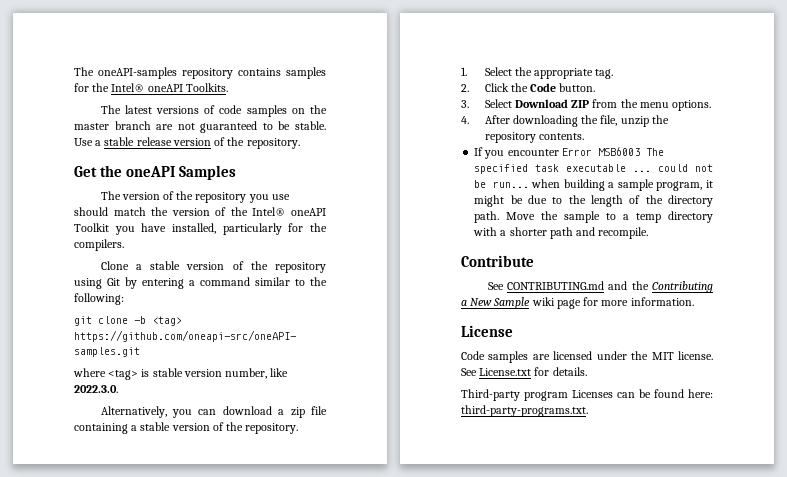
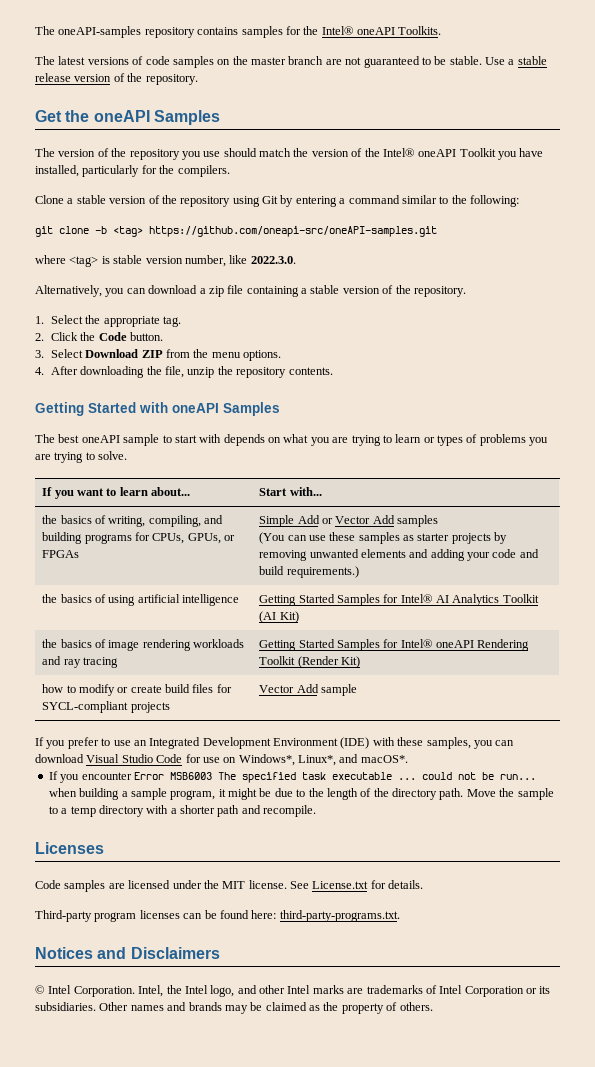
(584, 136) none -> [35,402,280,416] [35,434,549,446] [35,451,128,463] [42,487,190,499] [259,487,322,496] [42,515,223,527] [42,532,235,544] [42,550,80,558] [259,515,438,527] [259,532,508,544] [259,549,539,561] [259,566,359,578] [42,594,239,606] [259,594,539,606] [259,611,299,623] [42,639,244,651] [42,656,118,668] [259,639,530,651] [259,656,360,668] [42,684,232,696] [42,701,170,713] [259,684,357,696] [35,737,515,749] [35,754,408,766] // Getting Started with oneAPI Samples // The best oneAPI sample to start with depends on what you are trying to learn or types of problems you are trying to solve. // If you want to learn about... | Start with... // the basics of writing, compiling, and building programs for CPUs, GPUs, or FPGAs | Simple Add or Vector Add samples // (You can use these samples as starter projects by removing unwanted elements and adding your code and build requirements.) // the basics of using artificial intelligence | Getting Started Samples for Intel® AI Analytics Toolkit (AI Kit) // the basics of image rendering workloads and ray tracing | Getting Started Samples for Intel® oneAPI Rendering Toolkit (Render Kit) // how to modify or create build files for SYCL-compliant projects | Vector Add sample // If you prefer to use an Integrated Development Environment (IDE) with these samples, you can download Visual Studio Code for use on Windows*, Linux*, and macOS*.
[461,255,534,267] [487,281,713,293] [461,297,694,309] [461,325,513,337] Contribute // See CONTRIBUTING.md and the Contributing a New Sample wiki page for more information. // License -> [35,842,104,854] Licenses
[572,390,613,398] Licenses -> [139,910,180,919] licenses
(588, 411) none -> [35,947,220,959] [35,985,551,997] [35,1002,433,1014] // Notices and Disclaimers // © Intel Corporation. Intel, the Intel logo, and other Intel marks are trademarks of Intel Corporation or its subsidiaries. Other names and brands may be claimed as the property of others.

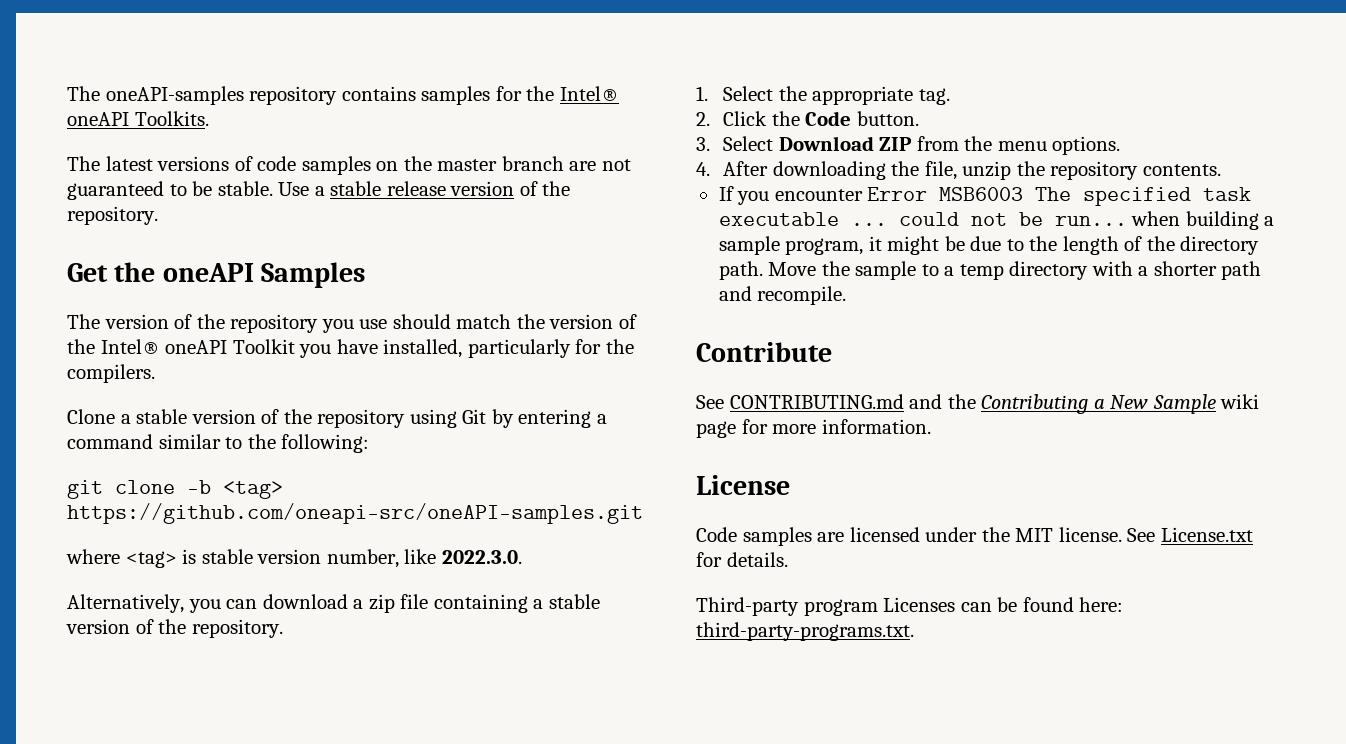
[35,402,280,416] [35,434,549,446] [35,451,128,463] [42,487,190,499] [259,487,322,496] [42,515,223,527] [42,532,235,544] [42,550,80,558] [259,515,438,527] [259,532,508,544] [259,549,539,561] [259,566,359,578] [42,594,239,606] [259,594,539,606] [259,611,299,623] [42,639,244,651] [42,656,118,668] [259,639,530,651] [259,656,360,668] [42,684,232,696] [42,701,170,713] [259,684,357,696] [35,737,515,749] [35,754,408,766] // Getting Started with oneAPI Samples // The best oneAPI sample to start with depends on what you are trying to learn or types of problems you are trying to solve. // If you want to learn about... | Start with... // the basics of writing, compiling, and building programs for CPUs, GPUs, or FPGAs | Simple Add or Vector Add samples // (You can use these samples as starter projects by removing unwanted elements and adding your code and build requirements.) // the basics of using artificial intelligence | Getting Started Samples for Intel® AI Analytics Toolkit (AI Kit) // the basics of image rendering workloads and ray tracing | Getting Started Samples for Intel® oneAPI Rendering Toolkit (Render Kit) // how to modify or create build files for SYCL-compliant projects | Vector Add sample // If you prefer to use an Integrated Development Environment (IDE) with these samples, you can download Visual Studio Code for use on Windows*, Linux*, and macOS*. -> (1221, 170) none
[35,842,104,854] Licenses -> [696,342,832,362] [696,394,1260,414] [696,419,931,438] [696,475,790,495] Contribute // See CONTRIBUTING.md and the Contributing a New Sample wiki page for more information. // License
[139,910,180,919] licenses -> [883,597,956,612] Licenses
[35,947,220,959] [35,985,551,997] [35,1002,433,1014] // Notices and Disclaimers // © Intel Corporation. Intel, the Intel logo, and other Intel marks are trademarks of Intel Corporation or its subsidiaries. Other names and brands may be claimed as the property of others. -> (914, 631) none

